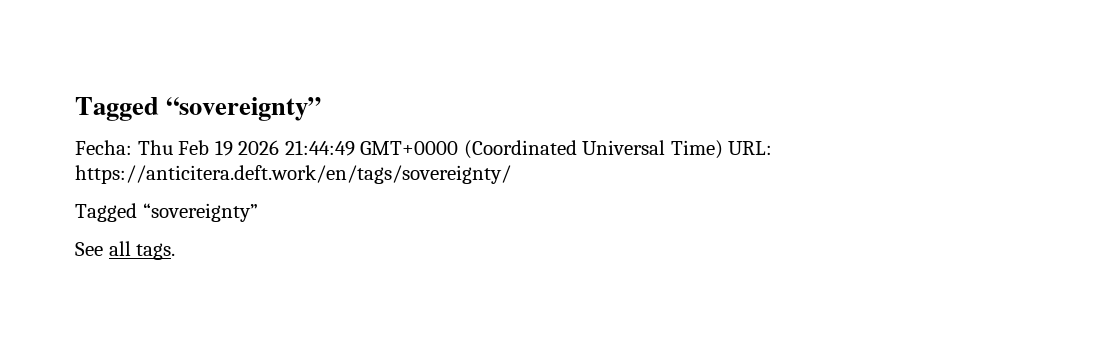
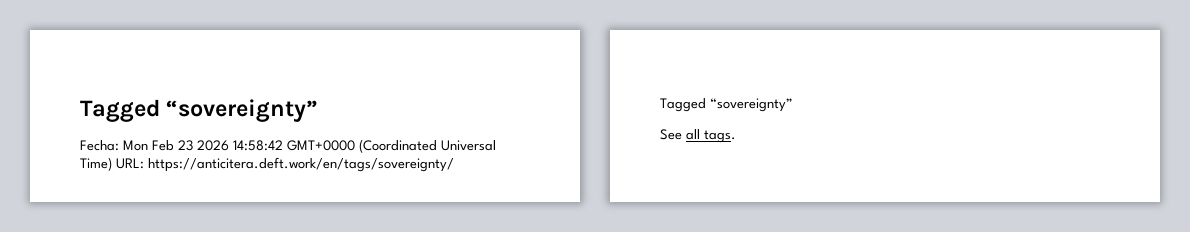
[137,140,355,156] Thu Feb 19 2026 21:44:49 -> [123,140,283,151] Mon Feb 23 2026 14:58:42

